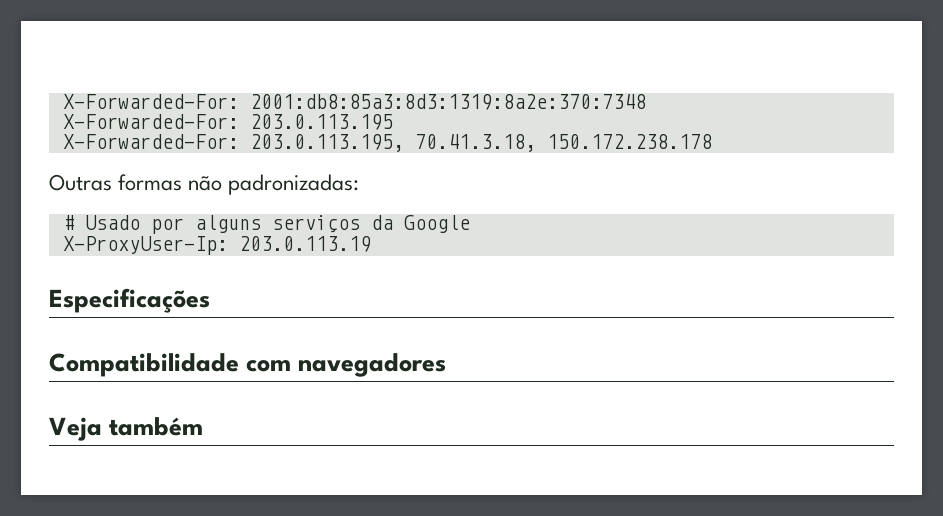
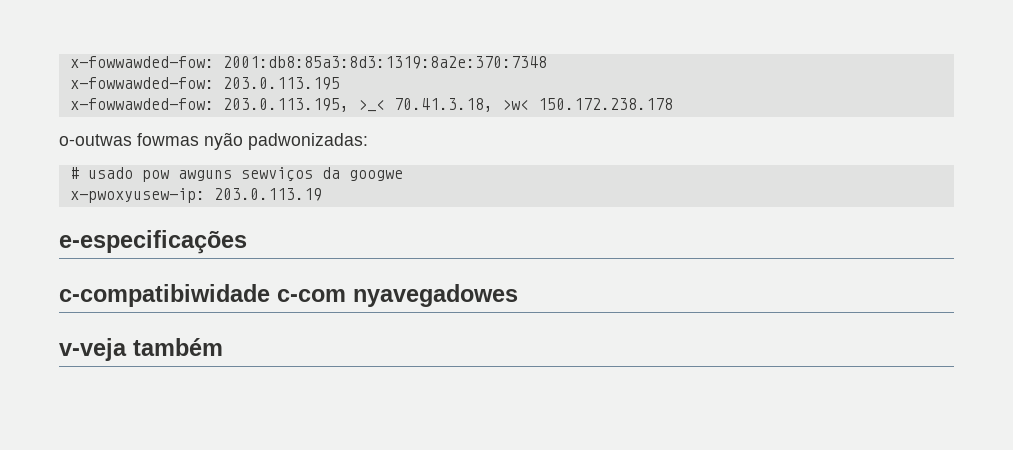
[62,94,239,109] X-Forwarded-For: -> [69,56,214,68] x-fowwawded-fow:
[62,114,239,129] X-Forwarded-For: -> [69,77,214,89] x-fowwawded-fow:
[62,134,712,152] [49,174,360,195] [62,215,470,234] [62,236,371,255] [49,288,210,313] [49,353,447,377] [49,417,102,441] X-Forwarded-For: 203.0.113.195, 70.41.3.18, 150.172.238.178 // Outras formas não padronizadas: // # Usado por alguns serviços da Google // X-ProxyUser-Ip: 203.0.113.19 // Especificações // Compatibilidade com navegadores // Veja -> [69,98,673,112] [59,132,368,150] [69,167,403,182] [69,188,322,203] [59,230,247,254] [59,284,518,307] [59,338,127,361] x-fowwawded-fow: 203.0.113.195, >_< 70.41.3.18, >w< 150.172.238.178 // o-outwas fowmas nyão padwonizadas: // # usado pow awguns sewviços da googwe // x-pwoxyusew-ip: 203.0.113.19 // e-especificações // c-compatibiwidade c-com nyavegadowes // v-veja

